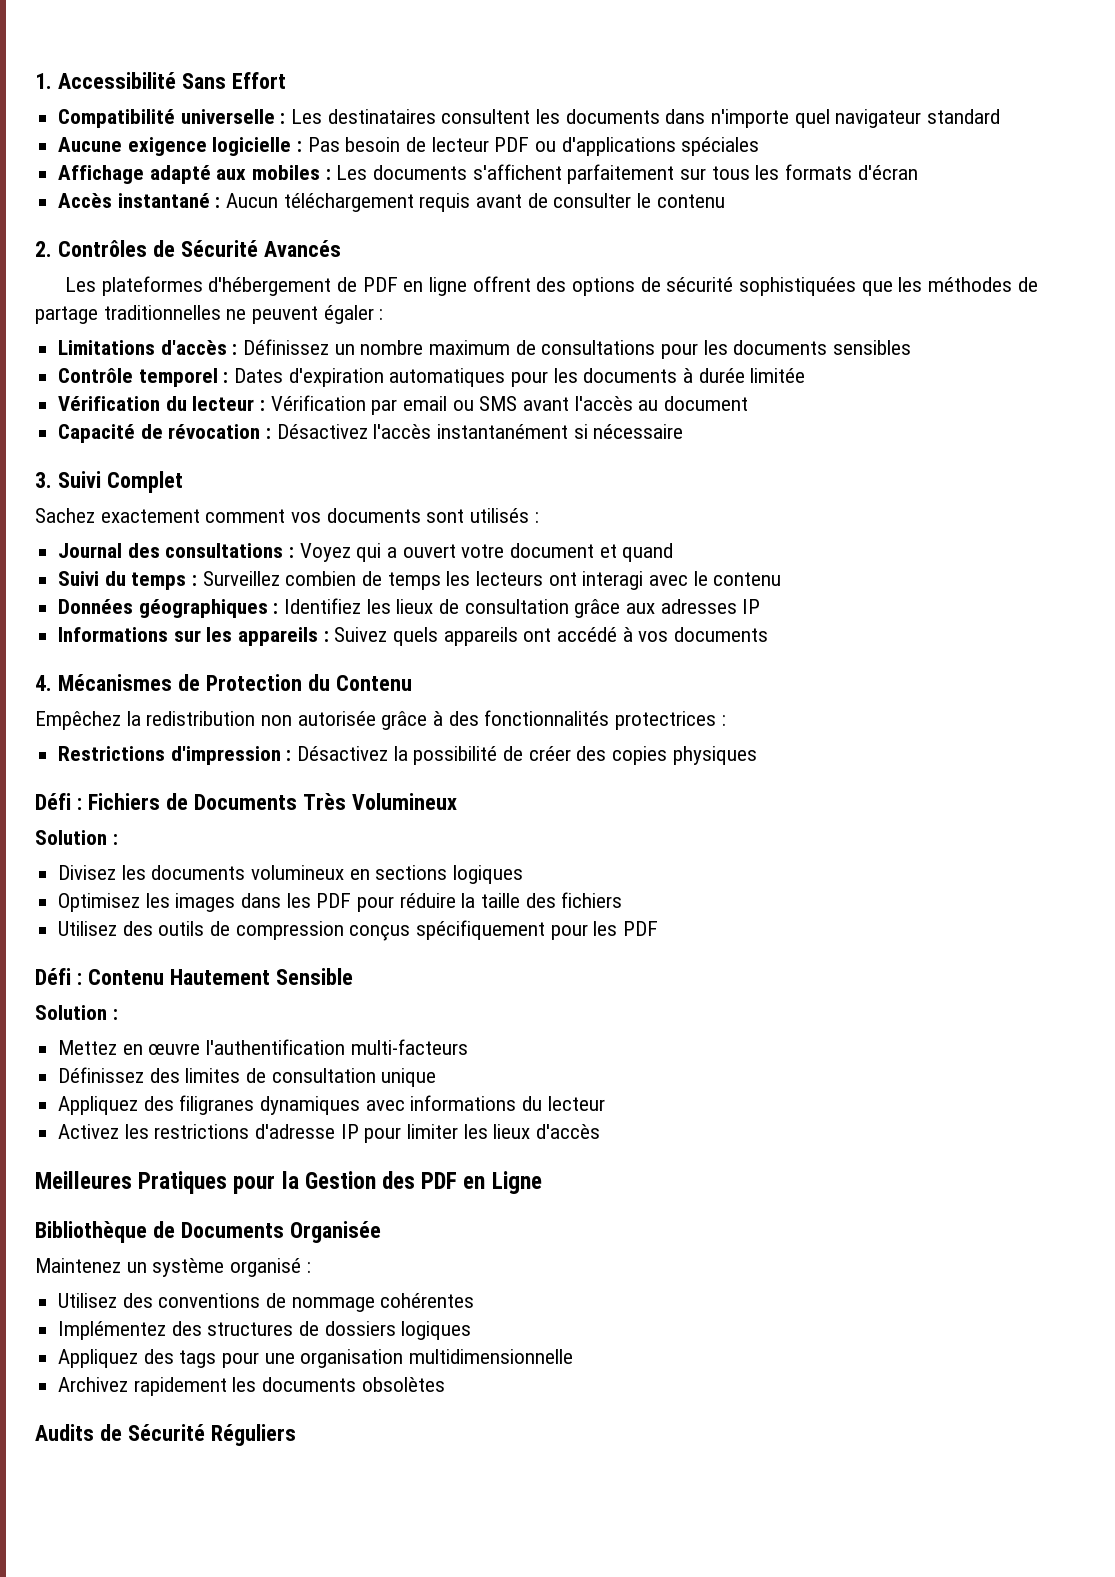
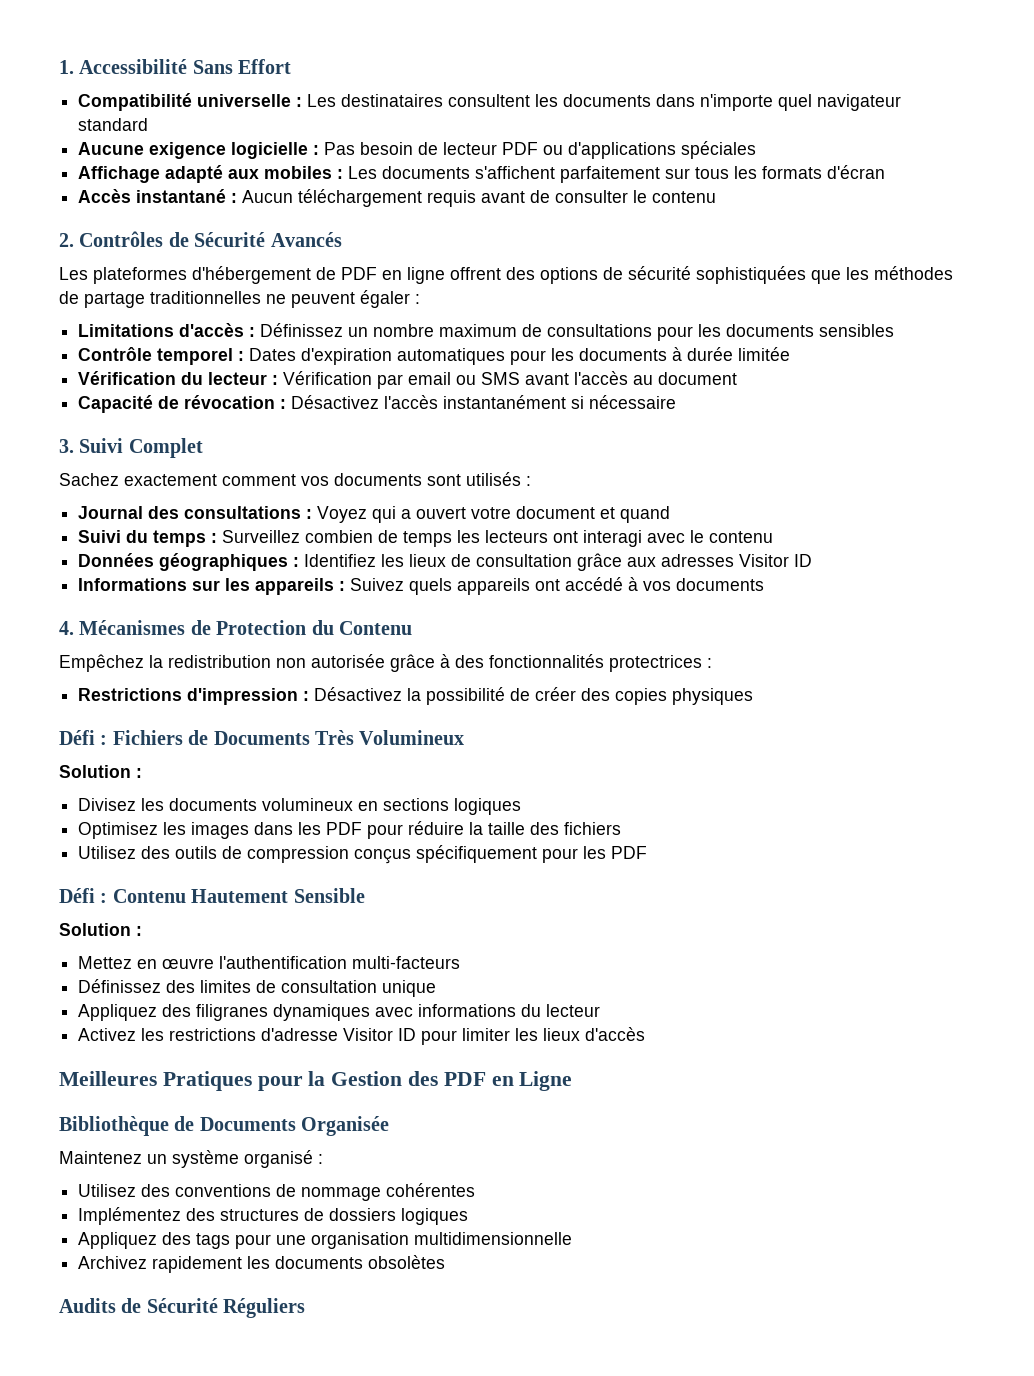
[742,599,761,614] IP -> [739,554,813,567] Visitor ID
[340,1124,359,1139] IP -> [343,1028,417,1041] Visitor ID

